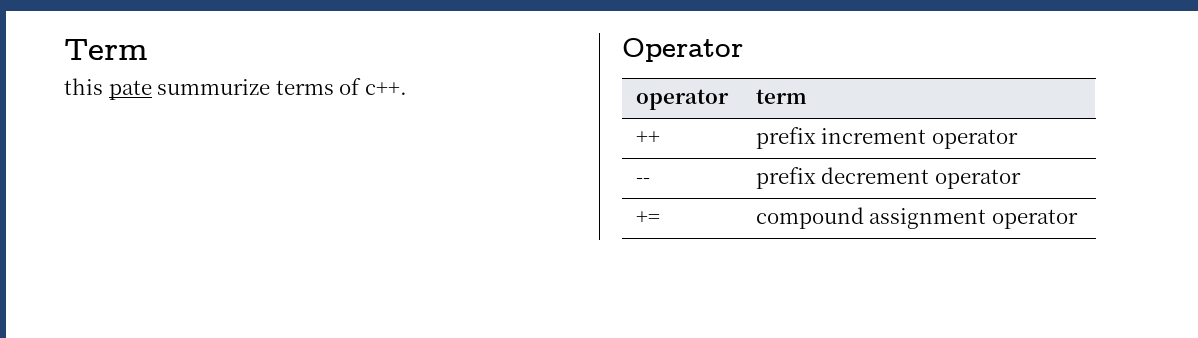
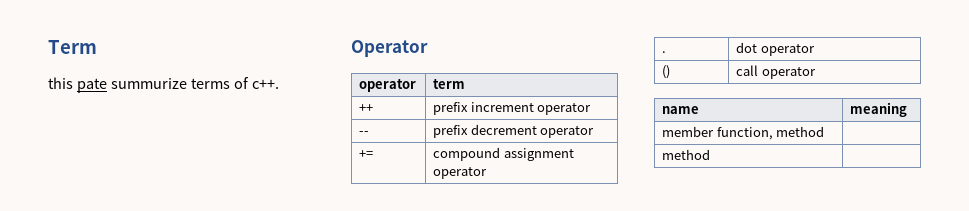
(1078, 219) none -> [662,51,667,53] [736,42,815,56] [662,65,671,79] [736,65,816,79] [662,106,700,114] [850,102,908,117] [662,126,825,140] [662,149,711,160] // . | dot operator // () | call operator // name | meaning // member function, method | // method |

